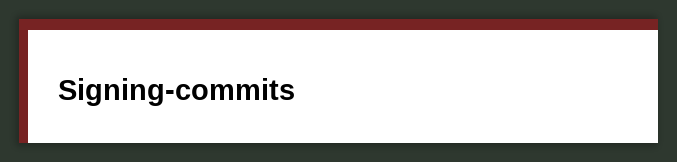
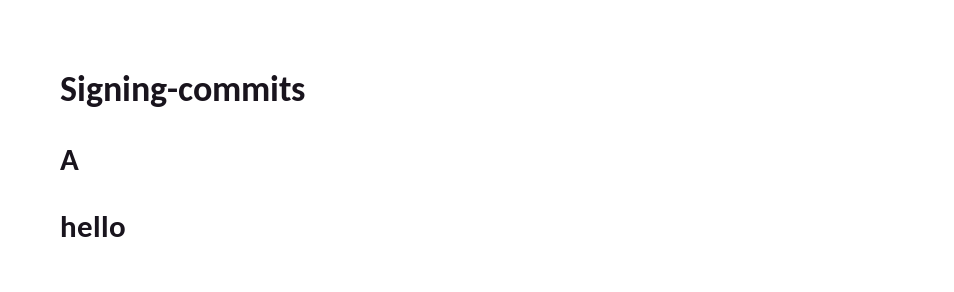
(295, 92) none -> [60,150,79,170] [60,216,126,237] // A // hello

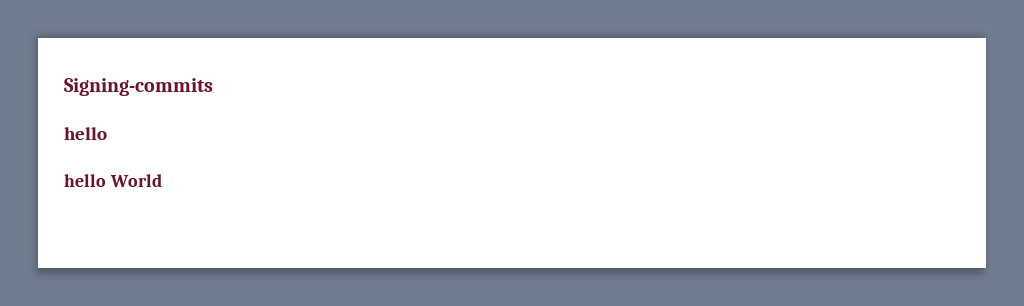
[60,150,79,170] [60,216,126,237] A // hello -> [64,127,107,140] [64,174,162,187] hello // hello World

